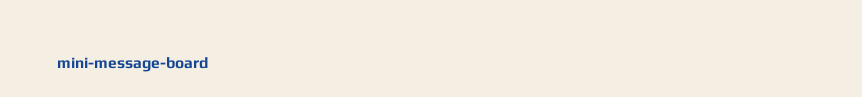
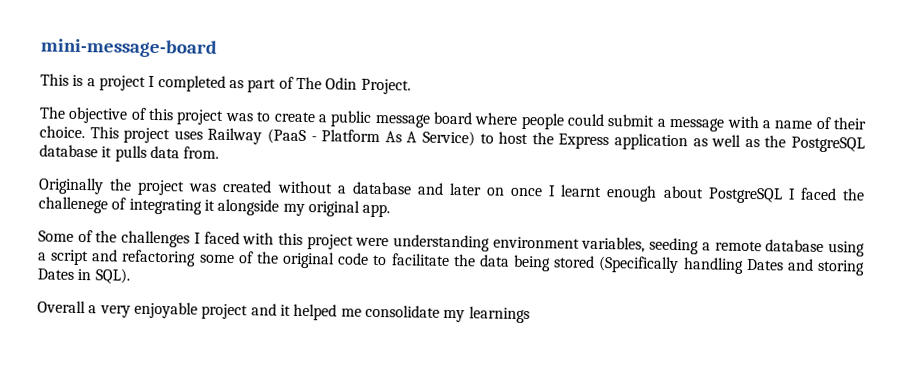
(208, 64) none -> [40,73,411,95] [39,106,868,132] [39,125,866,153] [39,144,220,162] [38,177,865,204] [38,196,391,218] [38,229,866,257] [38,249,865,276] [37,268,130,284] [37,300,530,324] // This is a project I completed as part of The Odin Project. // The objective of this project was to create a public message board where people could submit a message with a name of their choice. This project uses Railway (PaaS - Platform As A Service) to host the Express application as well as the PostgreSQL database it pulls data from. // Originally the project was created without a database and later on once I learnt enough about PostgreSQL I faced the challenege of integrating it alongside my original app. // Some of the challenges I faced with this project were understanding environment variables, seeding a remote database using a script and refactoring some of the original code to facilitate the data being stored (Specifically handling Dates and storing Dates in SQL). // Overall a very enjoyable project and it helped me consolidate my learnings

